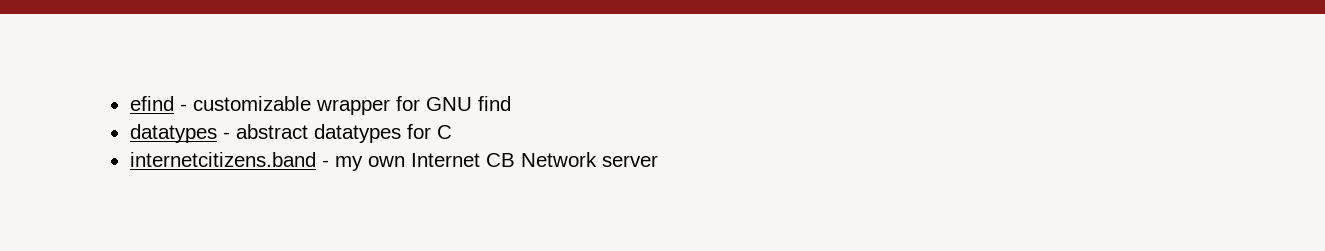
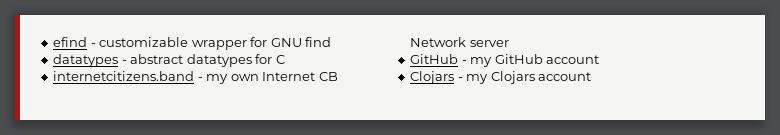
(658, 161) none -> [410,54,600,67] [410,71,592,84] // GitHub - my GitHub account // Clojars - my Clojars account

